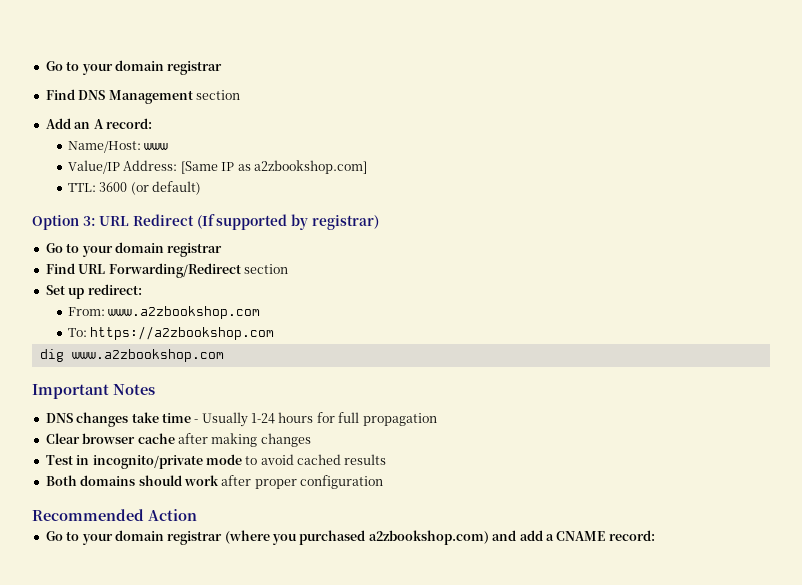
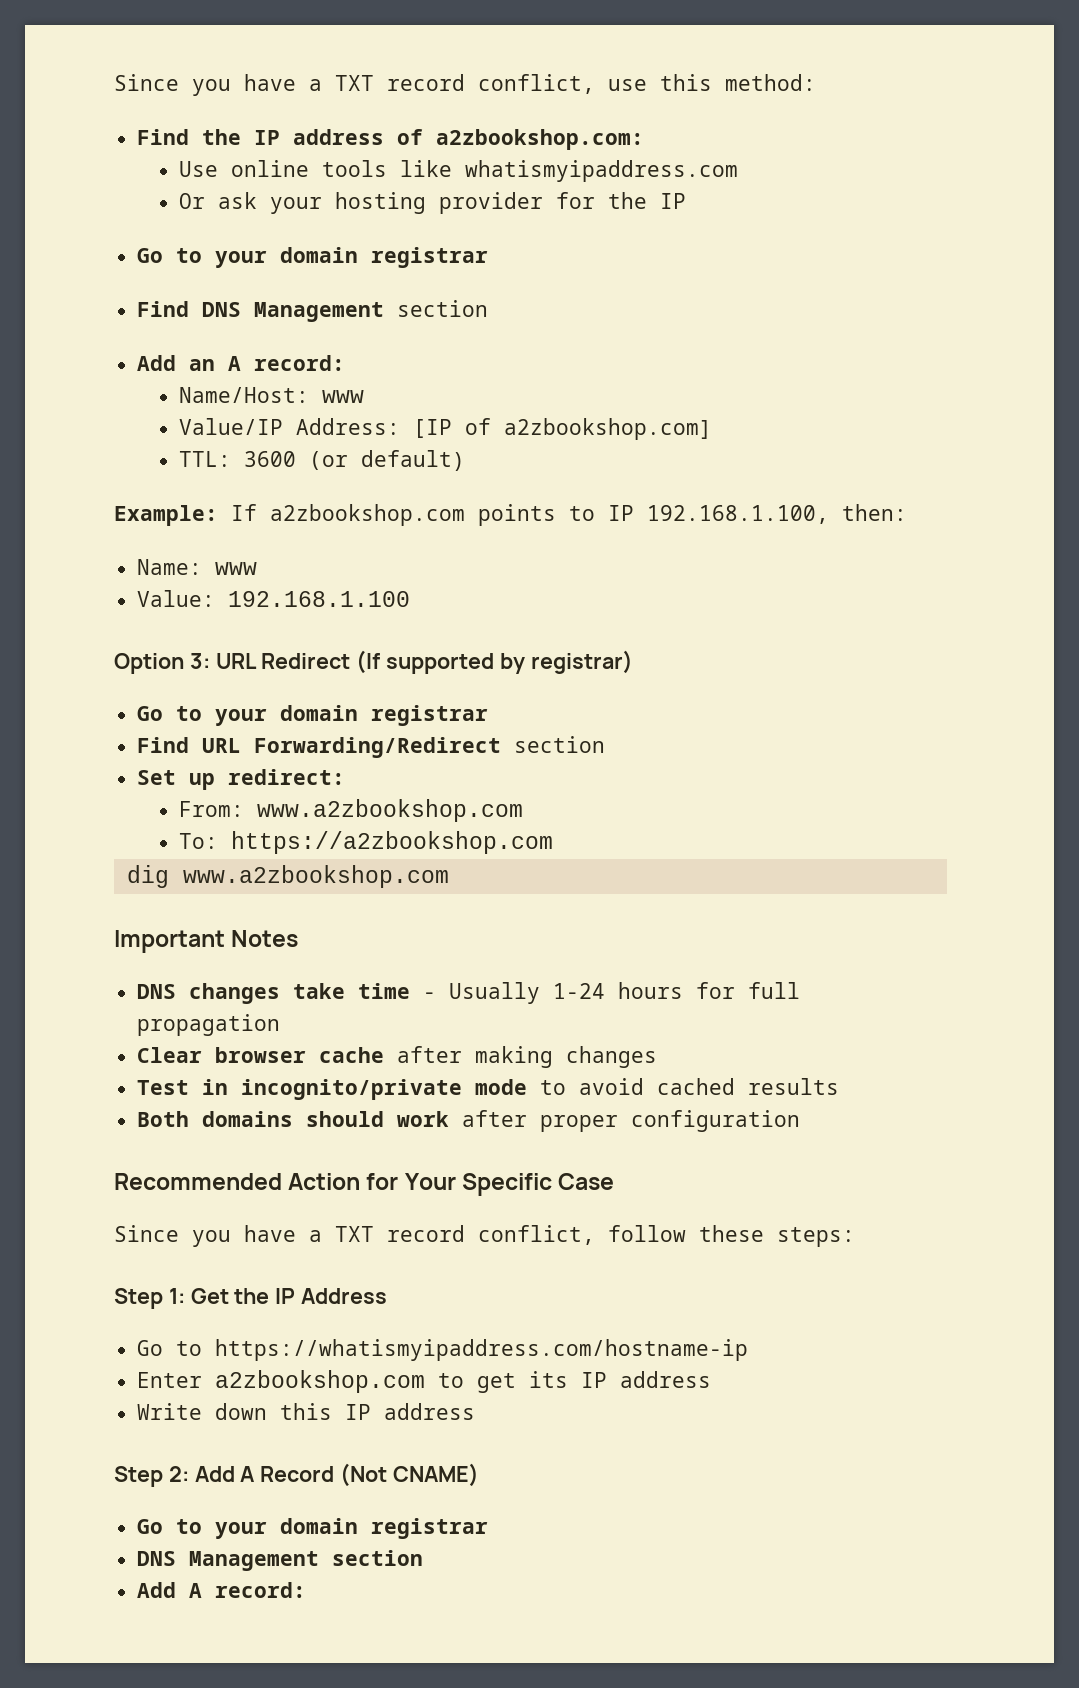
(45, 66) none -> [114,74,816,96] [137,129,645,150] [178,160,738,182] [178,192,686,214] Since you have a TXT record conflict, use this method: // Find the IP address of a2zbookshop.com: // Use online tools like whatismyipaddress.com // Or ask your hosting provider for the IP //
[180,161,251,174] [Same IP as -> [412,418,491,438] [IP of
(202, 188) none -> [114,504,907,526] [137,559,258,575] [137,590,411,607] // Example: If a2zbookshop.com points to IP 192.168.1.100, then: // Name: www // Value: 192.168.1.100
[45,530,606,545] // Go to your domain registrar (where you purchased a2zbookshop.com) and add a CNAME -> [366,1173,615,1196] [114,1225,855,1247] [114,1288,388,1309] [137,1339,749,1361] [137,1370,712,1393] [137,1403,476,1420] [114,1463,479,1487] [137,1518,489,1539] [137,1550,424,1571] [137,1582,203,1598] for Your Specific Case // Since you have a TXT record conflict, follow these steps: // Step 1: Get the IP Address // Go to https://whatismyipaddress.com/hostname-ip // Enter a2zbookshop.com to get its IP address // Write down this IP address // Step 2: Add A Record (Not CNAME) // Go to your domain registrar // DNS Management section // Add A

